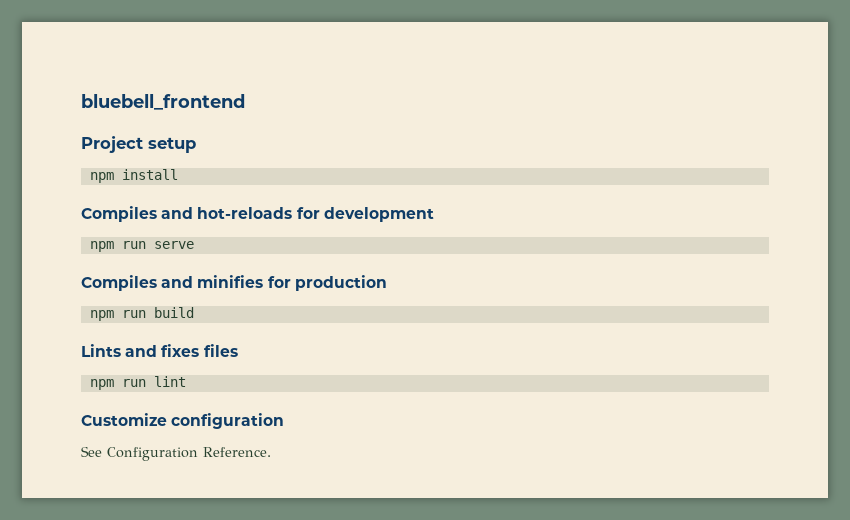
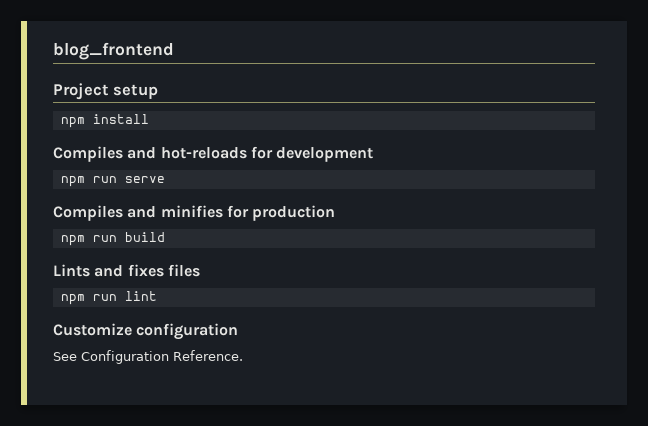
[81,94,245,110] bluebell_frontend -> [53,42,174,60] blog_frontend

